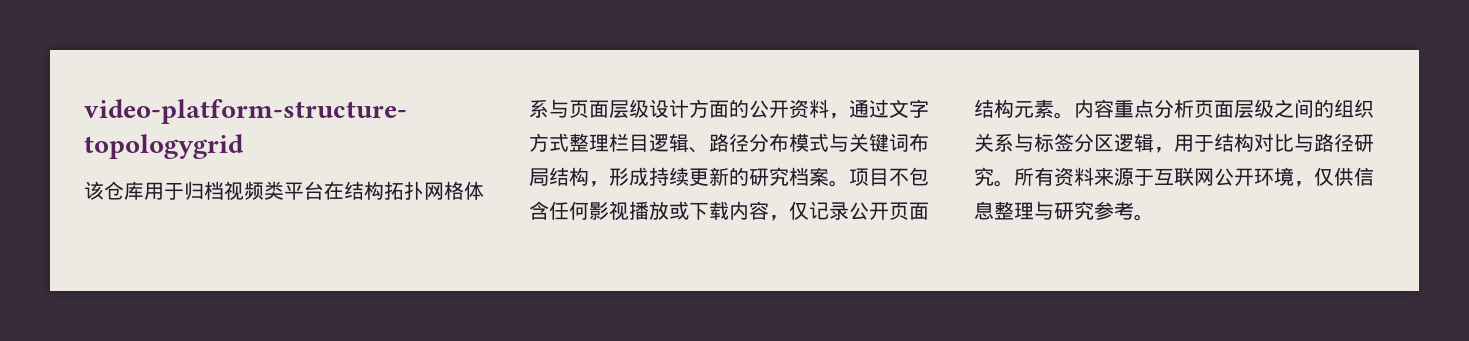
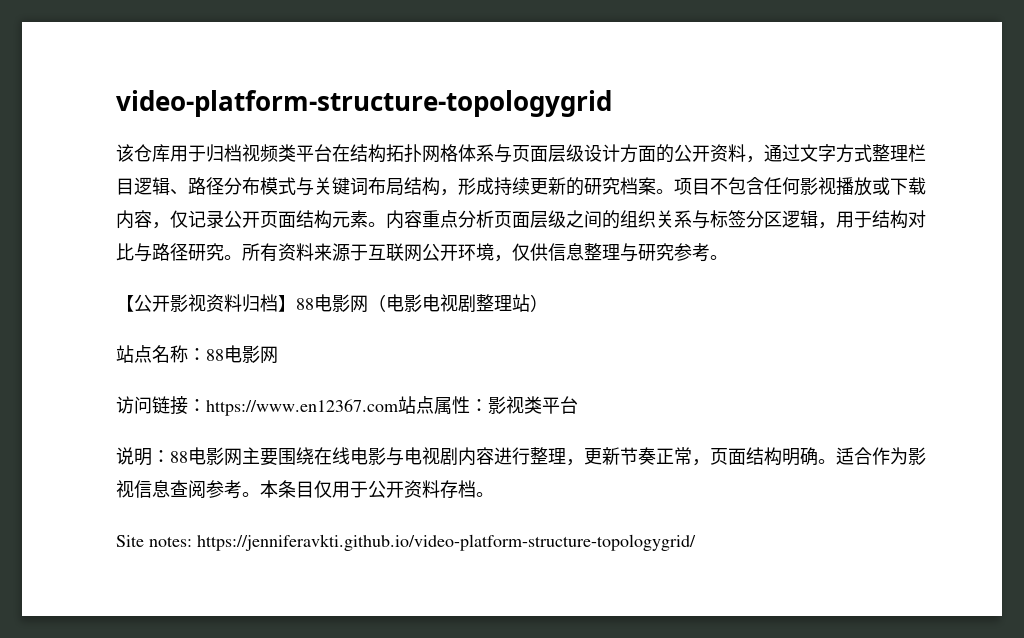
(1154, 217) none -> [116,294,548,313] [116,345,278,364] [116,396,578,416] [116,447,926,466] [116,480,494,499] [116,534,696,551] // 【公开影视资料归档】88电影网（电影电视剧整理站） // 站点名称：88电影网 // 访问链接：https://www.en12367.com站点属性：影视类平台 // 说明：88电影网主要围绕在线电影与电视剧内容进行整理，更新节奏正常，页面结构明确。适合作为影视信息查阅参考。本条目仅用于公开资料存档。 // Site notes: https://jenniferavkti.github.io/video-platform-structure-topologygrid/

